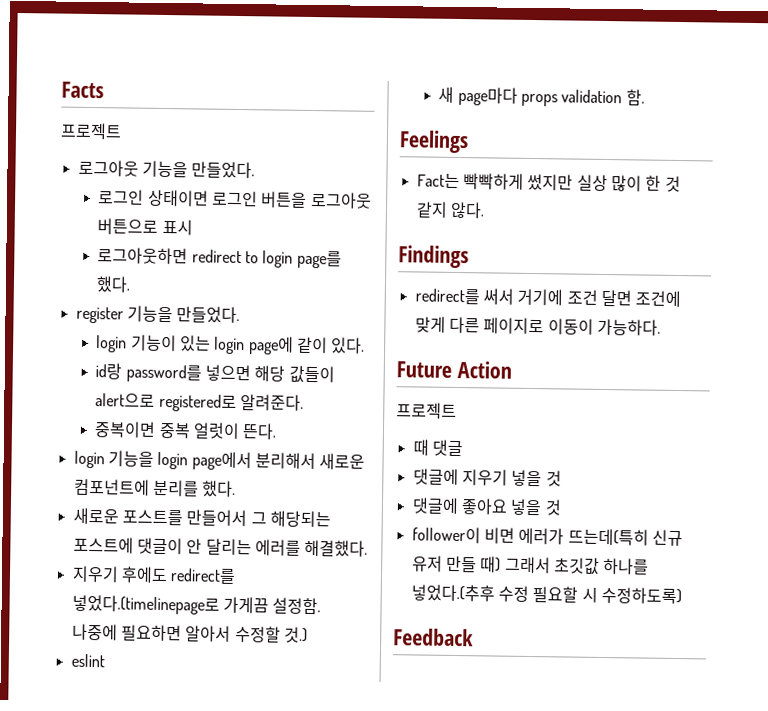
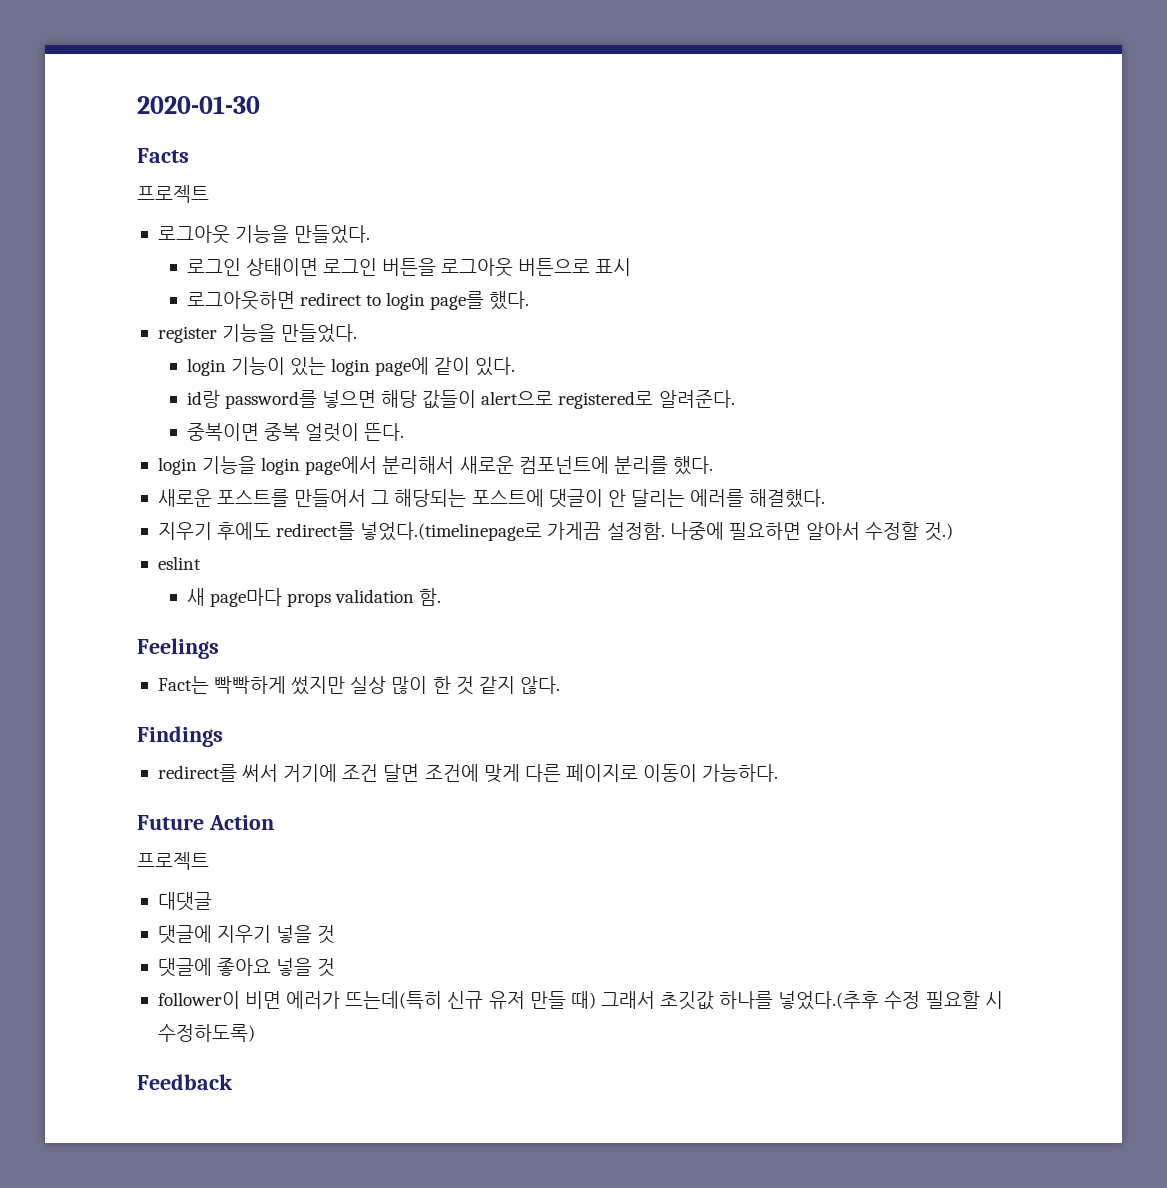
(61, 90) none -> [137,96,260,114] 2020-01-30 //
[412,439,463,457] 때 댓글 -> [157,892,212,911] 대댓글

